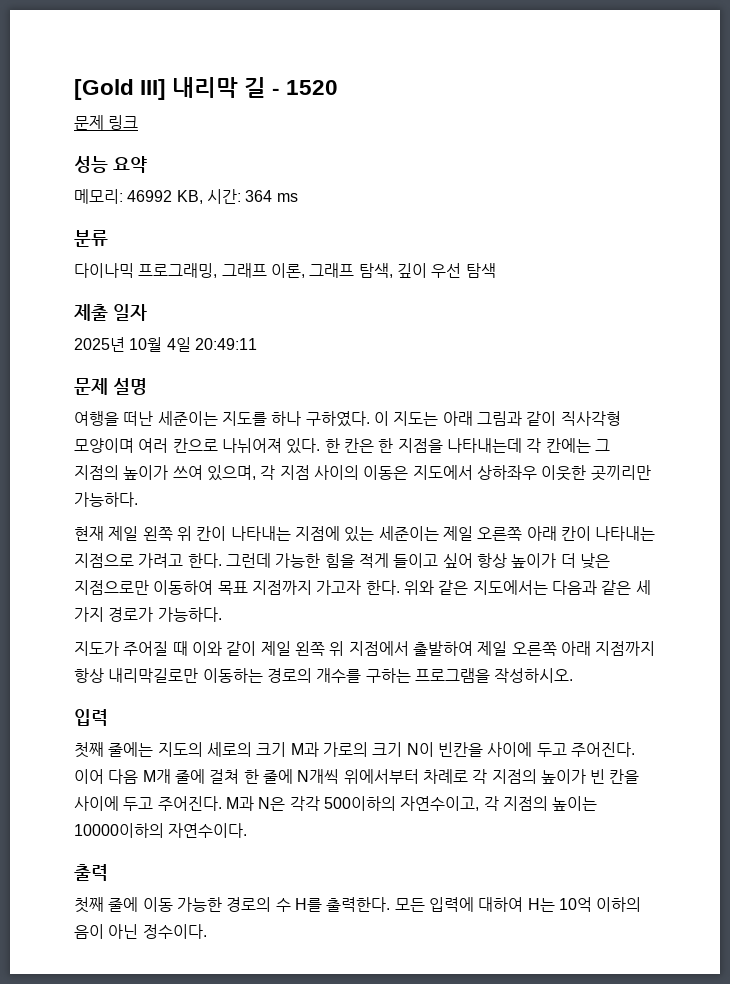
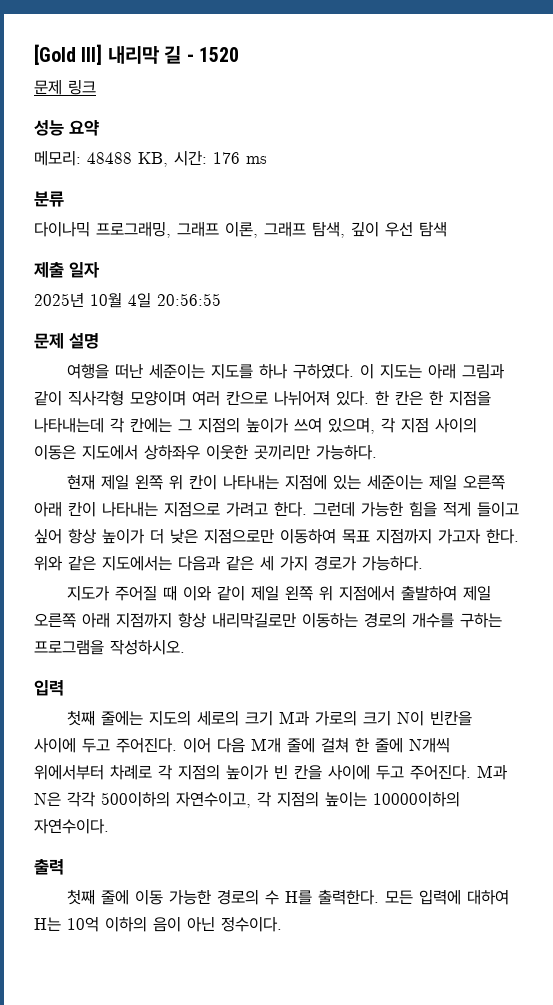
[127,190,173,202] 46992 -> [87,152,132,164] 48488
[245,190,273,202] 364 -> [213,152,240,164] 176
[194,338,257,350] 20:49:11 -> [157,293,221,306] 20:56:55

